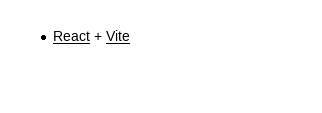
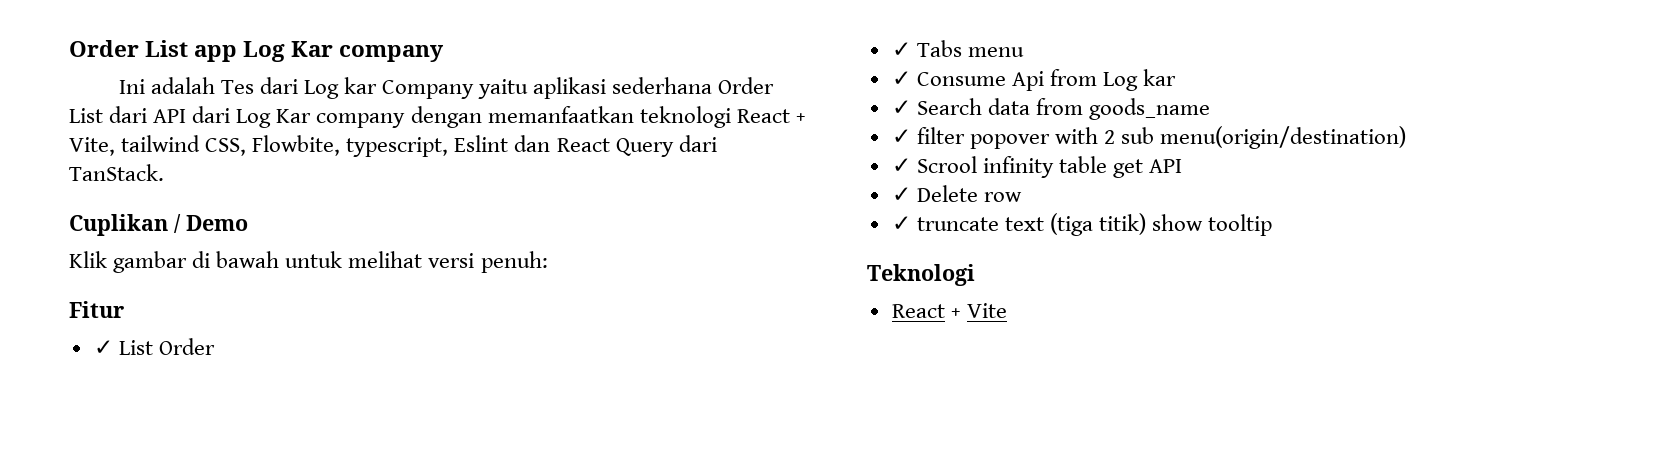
(53, 36) none -> [69,40,445,62] [118,77,775,99] [69,106,806,128] [69,135,717,157] [69,164,164,181] [69,214,248,236] [69,251,548,273] [69,301,124,318] [93,338,215,355] [891,40,1024,57] [891,69,1177,91] [891,98,1211,120] [891,126,1407,149] [891,156,1183,178] [891,185,1022,202] [891,213,1273,236] [867,264,975,286] Order List app Log Kar company // Ini adalah Tes dari Log kar Company yaitu aplikasi sederhana Order List dari API dari Log Kar company dengan memanfaatkan teknologi React + Vite, tailwind CSS, Flowbite, typescript, Eslint dan React Query dari TanStack. // Cuplikan / Demo // Klik gambar di bawah untuk melihat versi penuh: // Fitur // ✓ List Order // ✓ Tabs menu // ✓ Consume Api from Log kar // ✓ Search data from goods_name // ✓ filter popover with 2 sub menu(origin/destination) // ✓ Scrool infinity table get API // ✓ Delete row // ✓ truncate text (tiga titik) show tooltip // Teknologi //

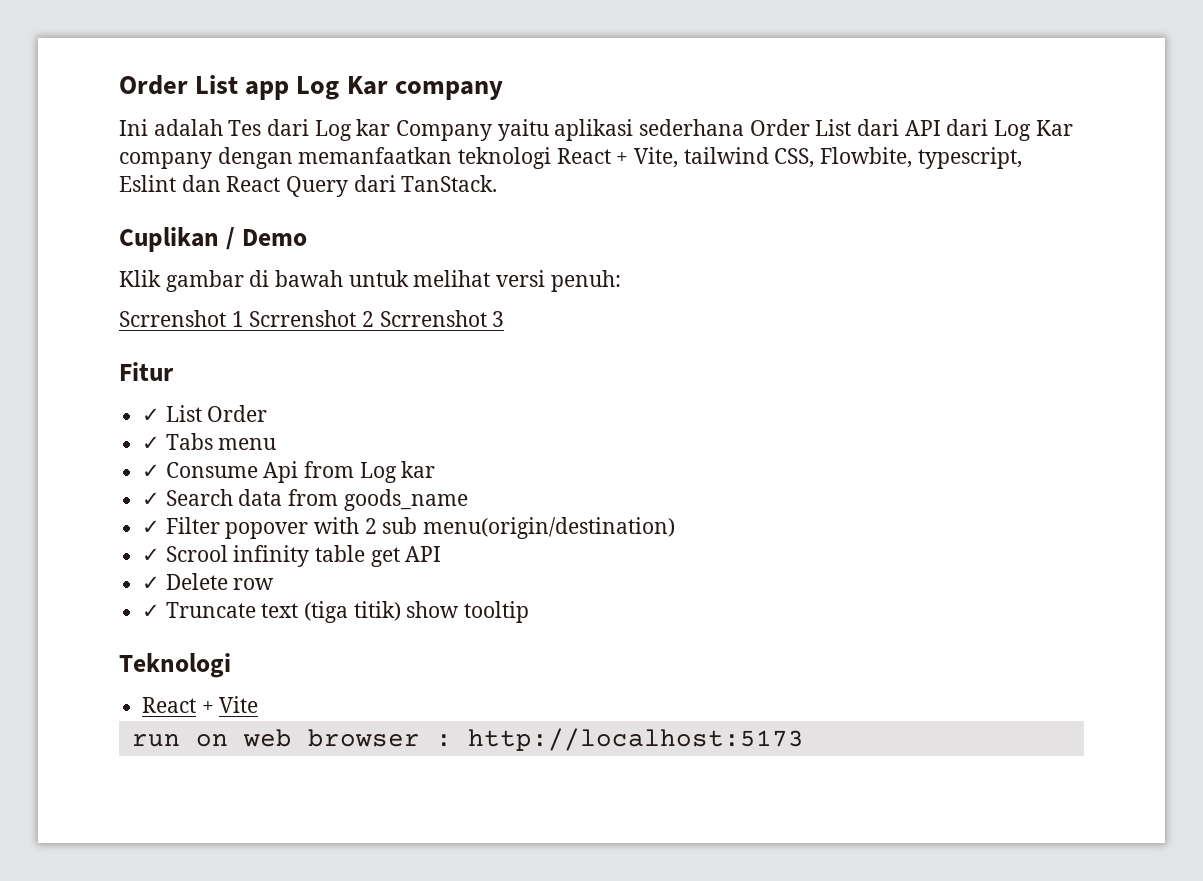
(548, 262) none -> [119,310,505,327] // Scrrenshot 1 Scrrenshot 2 Scrrenshot 3
[916,127,965,144] filter -> [165,517,220,534] Filter
[916,217,999,231] truncate -> [165,602,256,618] Truncate
(1007, 310) none -> [131,728,804,751] // run on web browser : http://localhost:5173

